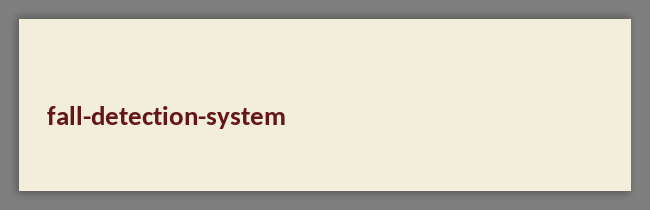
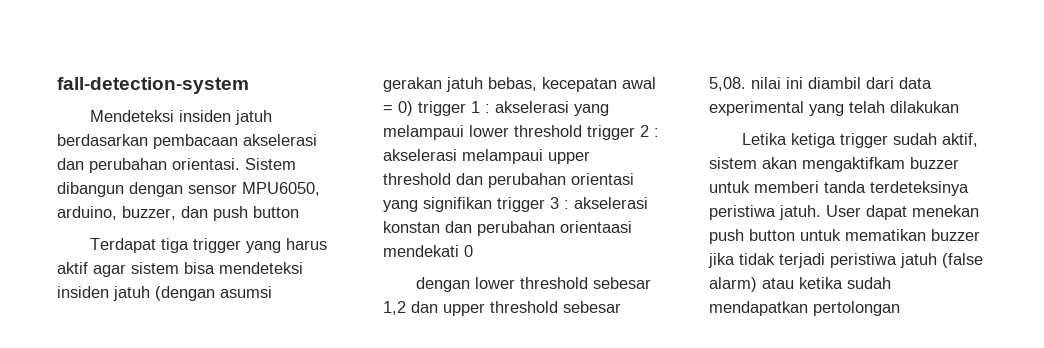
(286, 117) none -> [89,110,272,125] [57,134,317,149] [57,158,296,173] [57,182,320,197] [57,206,299,221] [89,238,327,253] [57,262,303,277] [57,286,272,301] [383,77,656,92] [383,101,609,116] [383,125,659,140] [383,149,590,164] [383,173,634,188] [383,197,648,212] [383,221,632,236] [383,245,473,257] [415,277,651,292] [383,301,621,316] [709,77,932,91] [709,101,959,116] [741,133,978,148] [709,157,959,172] [709,181,969,196] [709,205,979,220] [709,229,980,244] [708,253,983,268] [709,277,891,292] [709,301,900,316] // Mendeteksi insiden jatuh berdasarkan pembacaan akselerasi dan perubahan orientasi. Sistem dibangun dengan sensor MPU6050, arduino, buzzer, dan push button // Terdapat tiga trigger yang harus aktif agar sistem bisa mendeteksi insiden jatuh (dengan asumsi gerakan jatuh bebas, kecepatan awal = 0) trigger 1 : akselerasi yang melampaui lower threshold trigger 2 : akselerasi melampaui upper threshold dan perubahan orientasi yang signifikan trigger 3 : akselerasi konstan dan perubahan orientaasi mendekati 0 // dengan lower threshold sebesar 1,2 dan upper threshold sebesar 5,08. nilai ini diambil dari data experimental yang telah dilakukan // Letika ketiga trigger sudah aktif, sistem akan mengaktifkam buzzer untuk memberi tanda terdeteksinya peristiwa jatuh. User dapat menekan push button untuk mematikan buzzer jika tidak terjadi peristiwa jatuh (false alarm) atau ketika sudah mendapatkan pertolongan

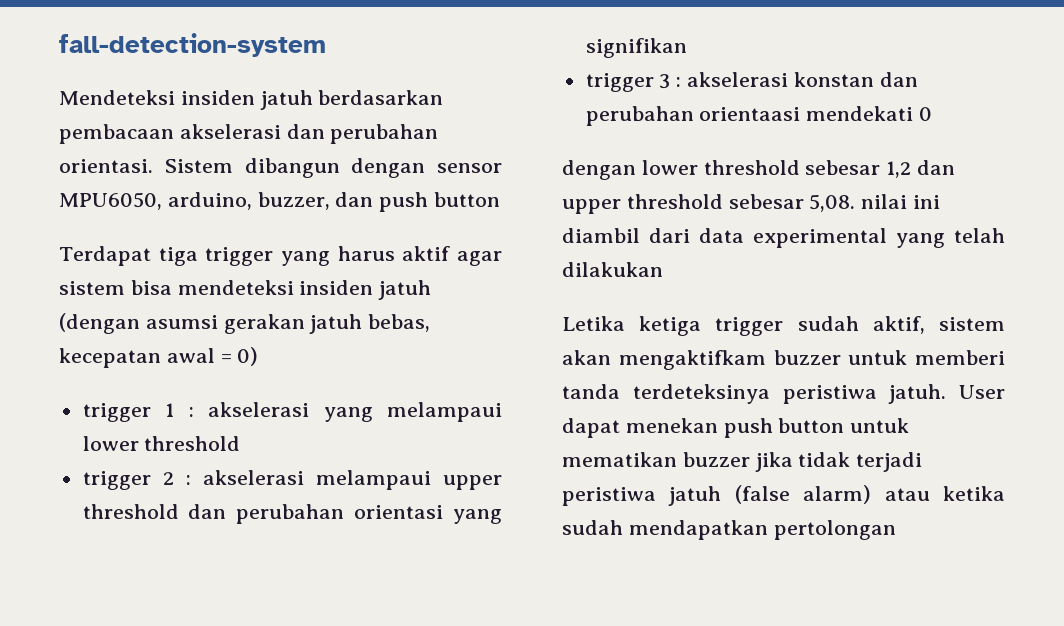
(413, 108) none -> (259, 356) //
(582, 131) none -> (241, 443) //
(492, 204) none -> (687, 48) //

